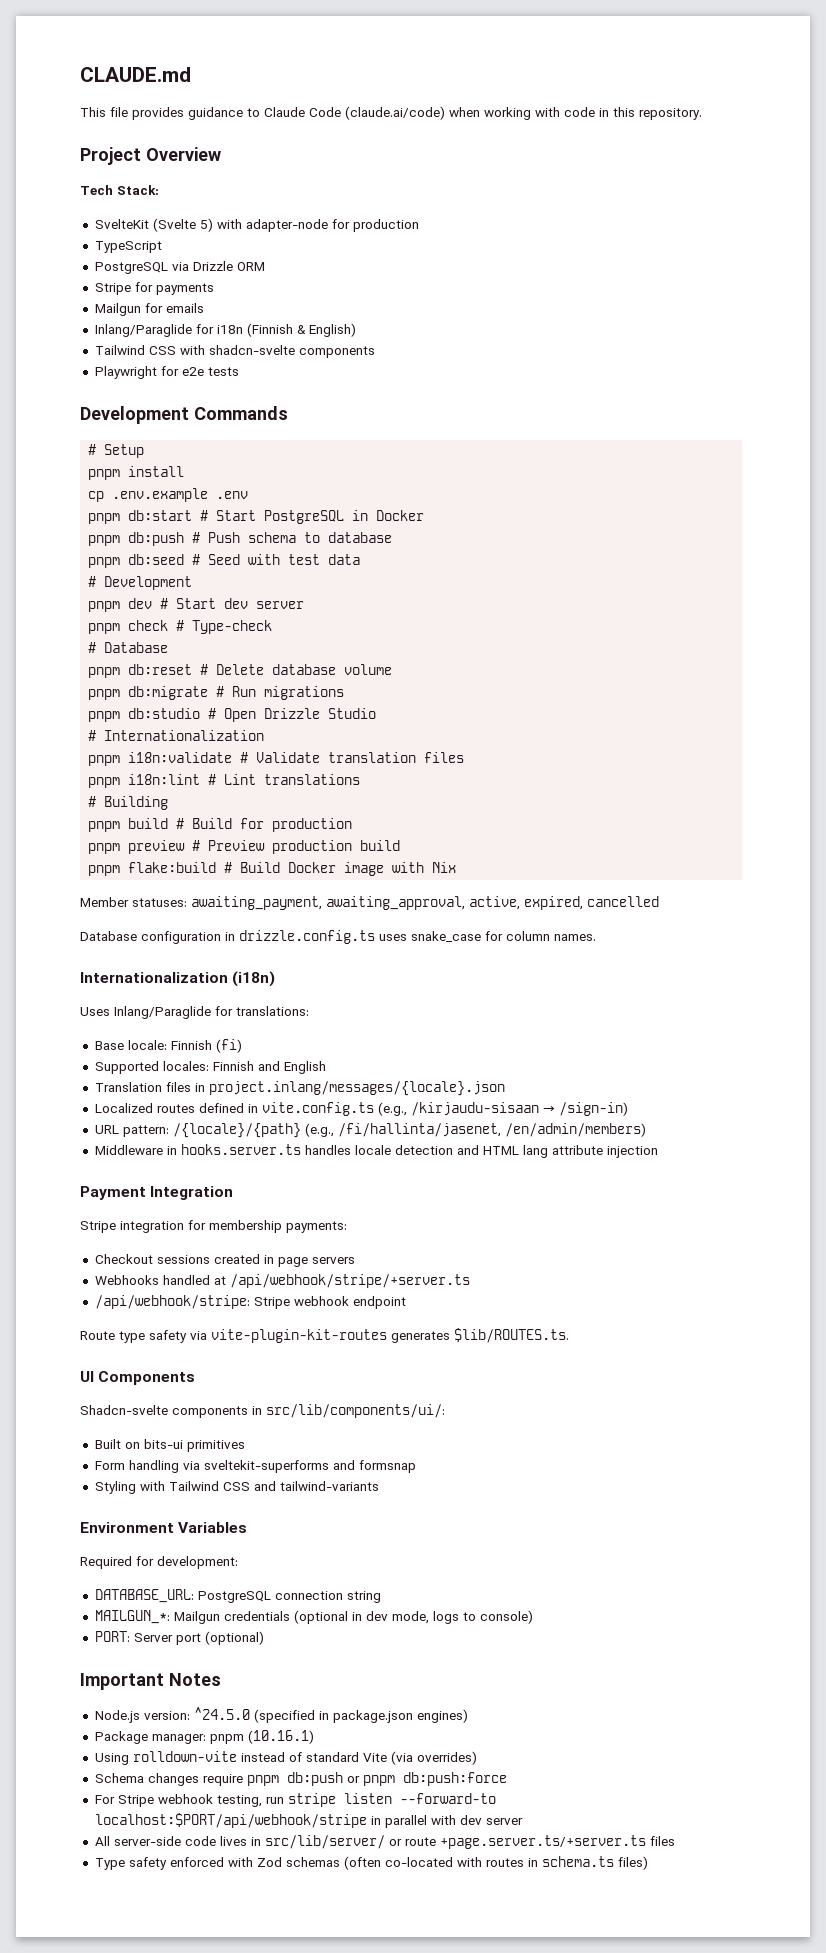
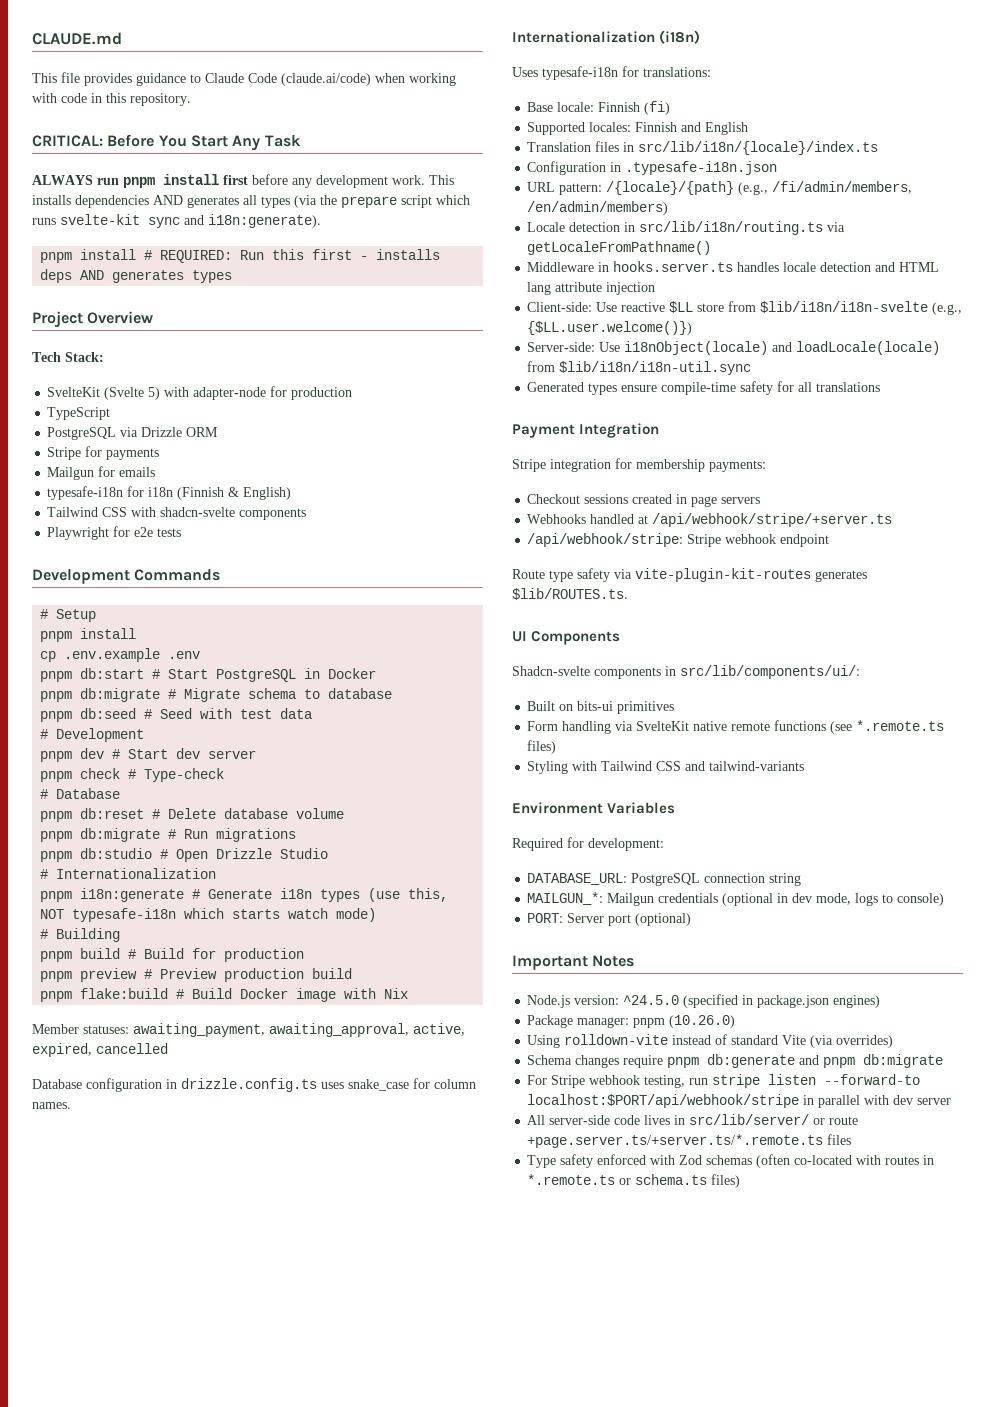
(702, 114) none -> [32,134,301,151] [32,174,454,188] [32,195,470,208] [32,214,321,228] [40,249,441,263] [40,269,233,283] // CRITICAL: Before You Start Any Task // ALWAYS run pnpm install first before any development work. This installs dependencies AND generates all types (via the prepare script which runs svelte-kit sync and i18n:generate). // pnpm install # REQUIRED: Run this first - installs deps AND generates types
[94,324,192,337] Inlang/Paraglide -> [47,486,124,500] typesafe-i18n
[128,532,241,546] db:push # Push -> [80,688,241,702] db:migrate # Migrate
[128,752,465,763] [88,774,361,788] i18n:validate # Validate translation files // pnpm i18n:lint # Lint translations -> [80,888,449,902] [40,908,377,922] i18n:generate # Generate i18n types (use this, NOT typesafe-i18n which starts watch mode)
[114,1006,211,1019] Inlang/Paraglide -> [542,66,618,80] typesafe-i18n
[208,1081,505,1096] [94,1102,628,1116] project.inlang/messages/{locale}.json // Localized routes defined in vite.config.ts (e.g., /kirjaudu-sisaan → /sign-in) -> [638,141,879,155] [527,161,778,175] src/lib/i18n/{locale}/index.ts // Configuration in .typesafe-i18n.json
[337,1123,501,1137] /fi/hallinta/jasenet, -> [772,181,913,194] /fi/admin/members,
(646, 1130) none -> [527,221,846,235] [527,241,712,255] // Locale detection in src/lib/i18n/routing.ts via getLocaleFromPathname()
(658, 1152) none -> [527,301,963,315] [527,321,693,335] [527,341,941,355] [527,361,752,375] [527,381,881,395] // Client-side: Use reactive $LL store from $lib/i18n/i18n-svelte (e.g., {$LL.user.welcome()}) // Server-side: Use i18nObject(locale) and loadLocale(locale) from $lib/i18n/i18n-util.sync // Generated types ensure compile-time safety for all translations
[203,1460,416,1473] sveltekit-superforms and formsnap -> [636,720,945,734] [527,740,557,754] SvelteKit native remote functions (see *.remote.ts files)
[247,1730,314,1744] (10.16.1) -> [669,1015,736,1028] (10.26.0)
[286,1772,507,1786] db:push or pnpm db:push:force -> [707,1054,944,1068] db:generate and pnpm db:migrate
[439,1835,646,1849] +page.server.ts/+server.ts -> [527,1134,824,1148] +page.server.ts/+server.ts/*.remote.ts
(538, 1862) none -> [527,1174,632,1185] *.remote.ts or

